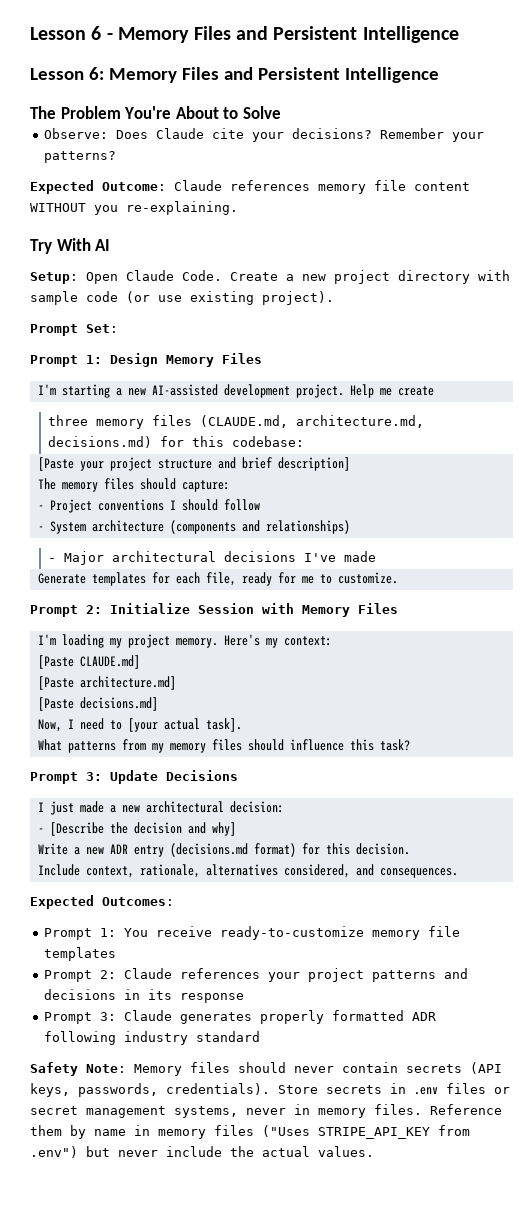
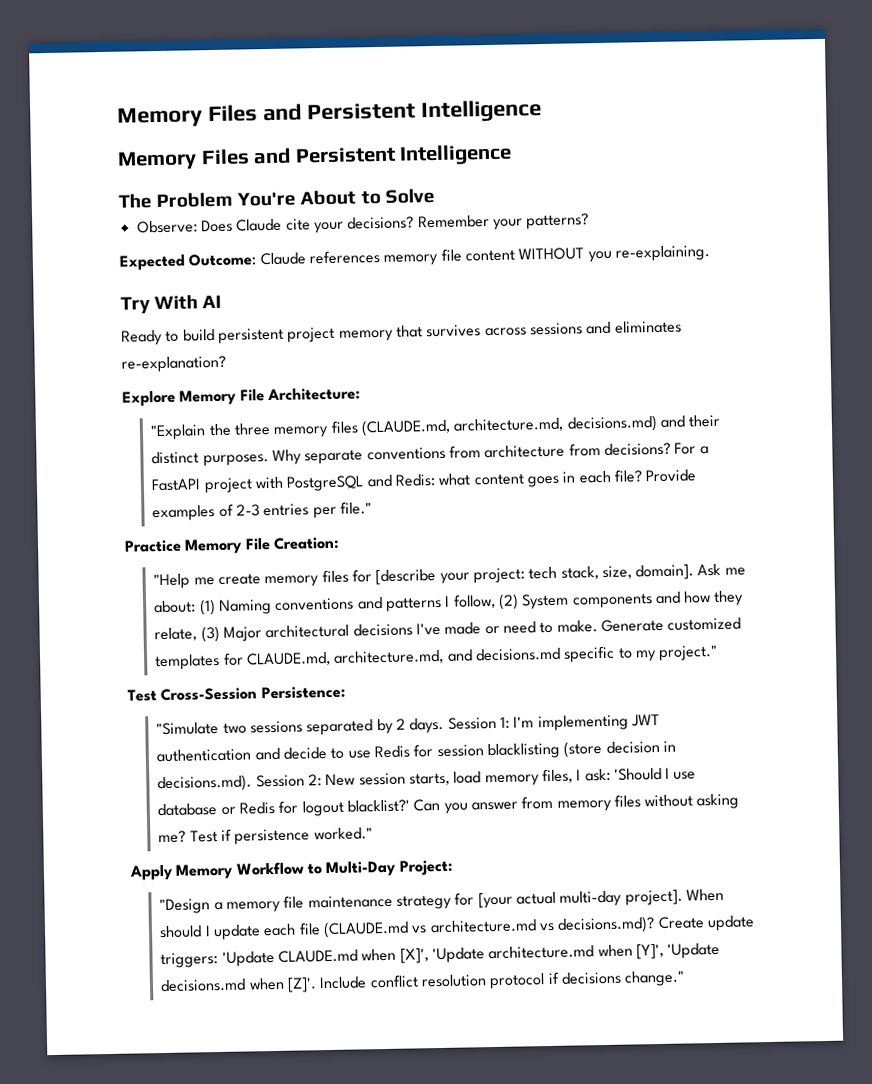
[30,26,459,43] [30,67,104,80] Lesson 6 - Memory Files and Persistent Intelligence // Lesson 6: -> [117,99,542,128] Memory Files and Persistent Intelligence //
[30,270,510,284] [30,291,334,305] [30,324,118,336] [30,353,262,367] [37,384,434,398] Setup: Open Claude Code. Create a new project directory with sample code (or use existing project). // Prompt Set: // Prompt 1: Design Memory Files // I'm starting a new AI-assisted development project. Help me create // -> [121,320,682,346] [121,355,226,373] [122,387,361,407] [150,423,232,441] Ready to build persistent project memory that survives across sessions and eliminates re-explanation? // Explore Memory File Architecture: // "Explain the
[160,436,305,447] [37,457,350,471] [37,478,230,492] [37,499,260,513] [37,520,350,534] [48,558,57,562] for this codebase: // [Paste your project structure and brief description] // The memory files should capture: // - Project conventions I should follow // - System architecture (components and relationships) // - -> [659,414,721,428] [151,442,709,467] [151,469,697,494] [152,501,372,522] [124,536,340,555] [153,563,746,590] [154,590,745,616] [154,625,220,643] and their distinct purposes. Why separate conventions from architecture from decisions? For a FastAPI project with PostgreSQL and Redis: what content goes in each file? Provide examples of 2-3 entries per file." // Practice Memory File Creation: // "Help me create memory files for [describe your project: tech stack, size, domain]. Ask me about: (1) Naming conventions and patterns I follow, (2) System components and how they relate, (3)
[37,572,398,586] [30,603,398,617] [37,634,332,648] [37,655,140,669] [37,676,176,690] [37,697,158,711] [37,718,242,732] [37,739,410,753] [30,770,238,784] [37,801,284,815] [37,822,236,836] [37,843,410,857] [37,864,458,878] [30,895,174,909] [44,926,461,940] [44,947,117,961] [44,968,469,982] [44,989,245,1003] [44,1010,437,1024] [44,1031,261,1045] [30,1062,502,1076] [30,1083,510,1097] [30,1104,502,1118] [30,1125,470,1139] [30,1146,374,1158] // Generate templates for each file, ready for me to customize. // Prompt 2: Initialize Session with Memory Files // I'm loading my project memory. Here's my context: // [Paste CLAUDE.md] // [Paste architecture.md] // [Paste decisions.md] // Now, I need to [your actual task]. // What patterns from my memory files should influence this task? // Prompt 3: Update Decisions // I just made a new architectural decision: // - [Describe the decision and why] // Write a new ADR entry (decisions.md format) for this decision. // Include context, rationale, alternatives considered, and consequences. // Expected Outcomes: // Prompt 1: You receive ready-to-customize memory file templates // Prompt 2: Claude references your project patterns and decisions in its response // Prompt 3: Claude generates properly formatted ADR following industry standard // Safety Note: Memory files should never contain secrets (API keys, passwords, credentials). Store secrets in .env files or secret management systems, never in memory files. Reference them by name in memory files ("Uses STRIPE_API_KEY from .env") but never include the actual values. -> [484,617,742,635] [155,644,719,671] [127,685,346,702] [156,713,660,736] [156,740,676,763] [157,767,697,793] [157,793,740,817] [158,827,373,845] [129,859,454,881] [159,888,724,915] [159,915,755,941] [160,942,721,969] [160,970,686,993] or need to make. Generate customized templates for CLAUDE.md, architecture.md, and decisions.md specific to my project." // Test Cross-Session Persistence: // "Simulate two sessions separated by 2 days. Session 1: I'm implementing JWT authentication and decide to use Redis for session blacklisting (store decision in decisions.md). Session 2: New session starts, load memory files, I ask: 'Should I use database or Redis for logout blacklist?' Can you answer from memory files without asking me? Test if persistence worked." // Apply Memory Workflow to Multi-Day Project: // "Design a memory file maintenance strategy for [your actual multi-day project]. When should I update each file (CLAUDE.md vs architecture.md vs decisions.md)? Create update triggers: 'Update CLAUDE.md when [X]', 'Update architecture.md when [Y]', 'Update decisions.md when [Z]'. Include conflict resolution protocol if decisions change."

